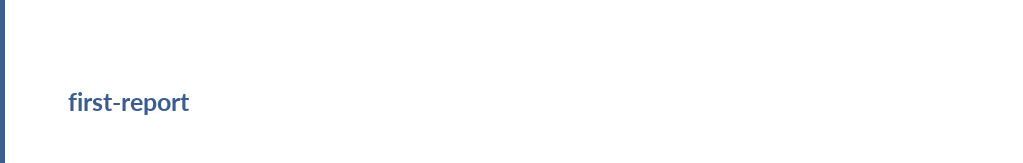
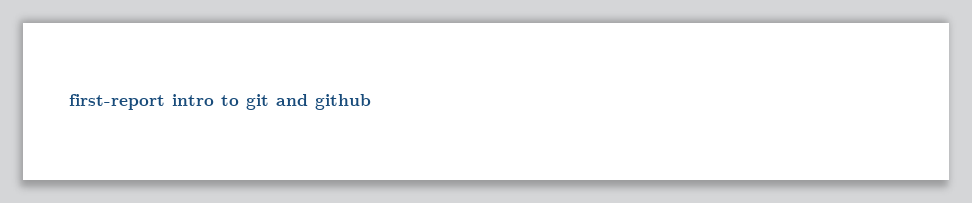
(190, 103) none -> [172,94,371,110] intro to git and github

